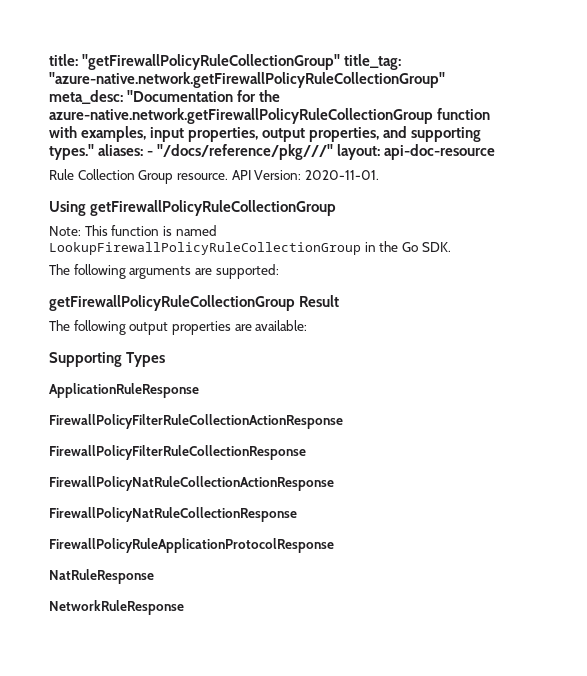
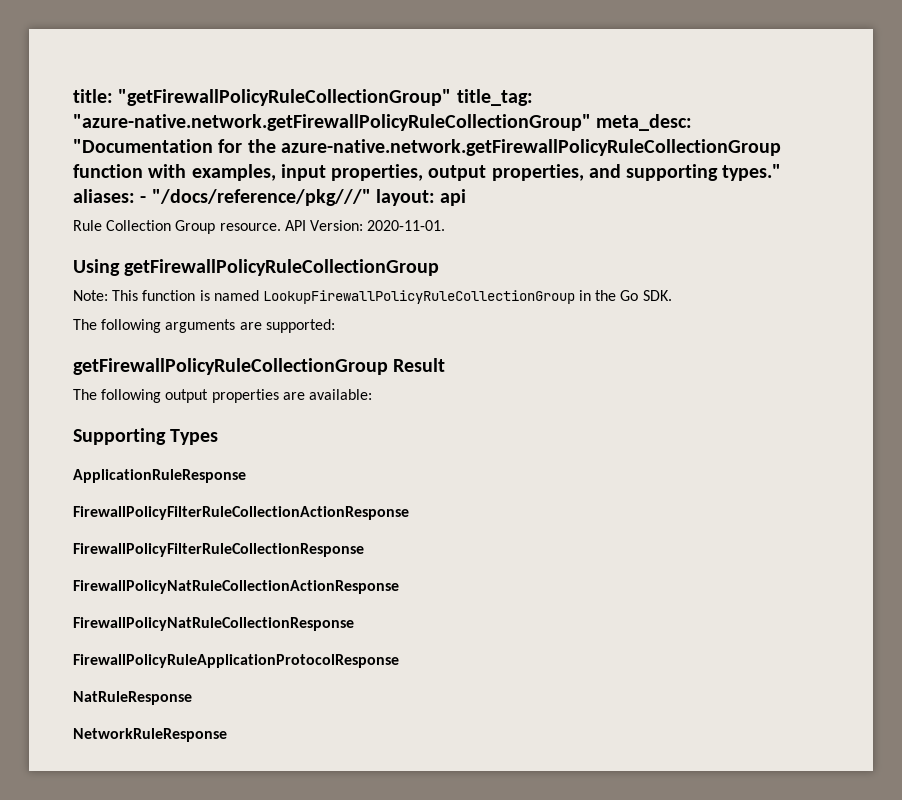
[384,144,496,160] api-doc-resource -> [440,189,467,206] api

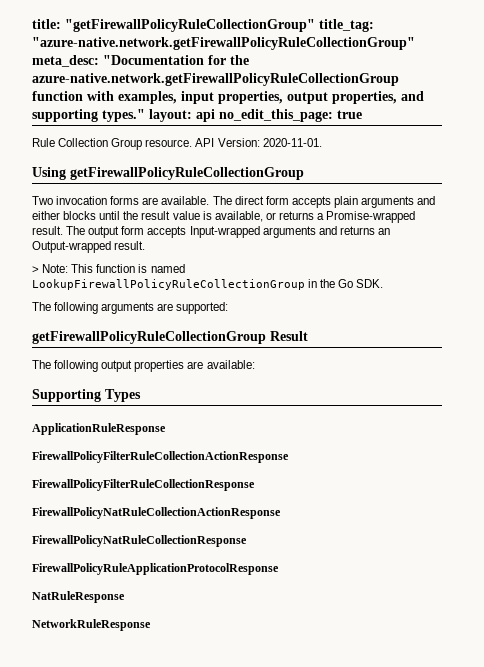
[73,189,371,206] aliases: - "/docs/reference/pkg///" -> (145, 115) none
(467, 197) none -> [219,109,362,122] no_edit_this_page: true
(440, 267) none -> [32,196,436,208] [32,211,416,223] [32,226,390,238] [32,241,146,253] [32,266,39,273] Two invocation forms are available. The direct form accepts plain arguments and either blocks until the result value is available, or returns a Promise-wrapped result. The output form accepts Input-wrapped arguments and returns an Output-wrapped result. // >

